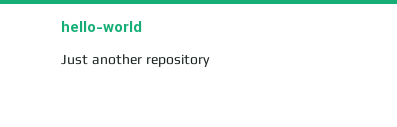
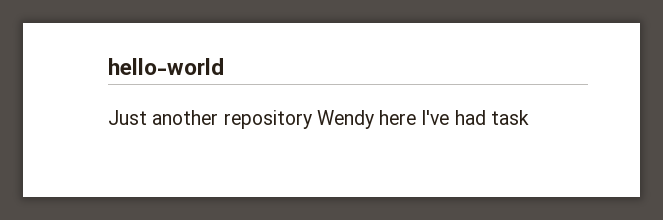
(210, 60) none -> [316,110,529,129] Wendy here I've had task

